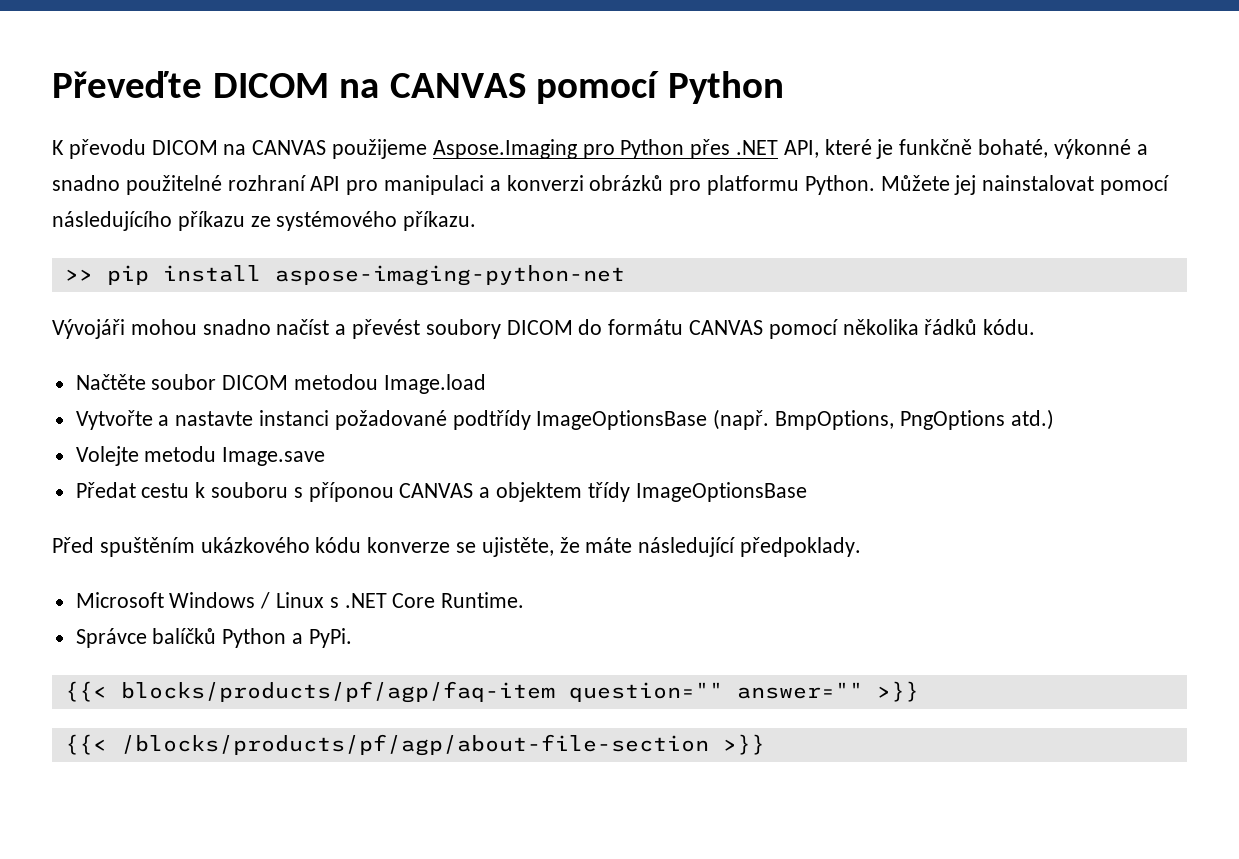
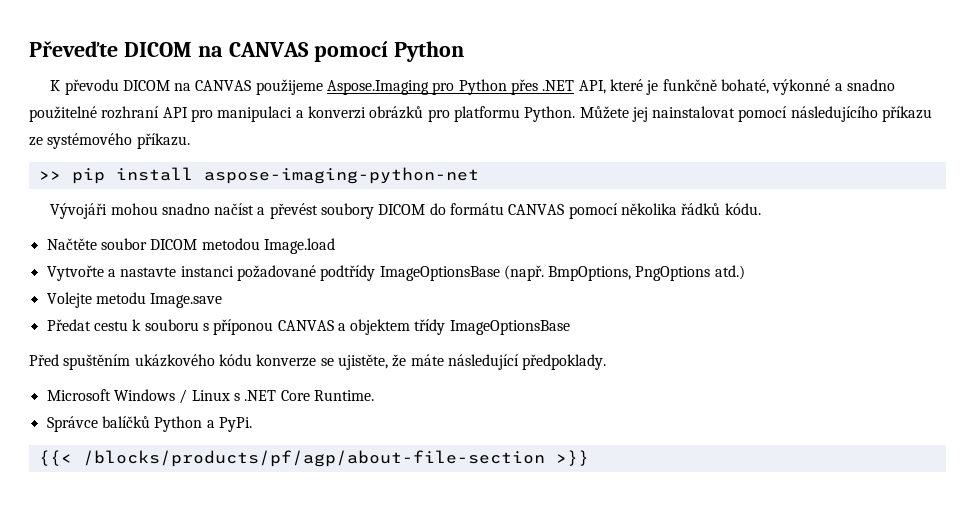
[64,681,919,703] // {{< blocks/products/pf/agp/faq-item question="" answer="" >}} -> (252, 424) none

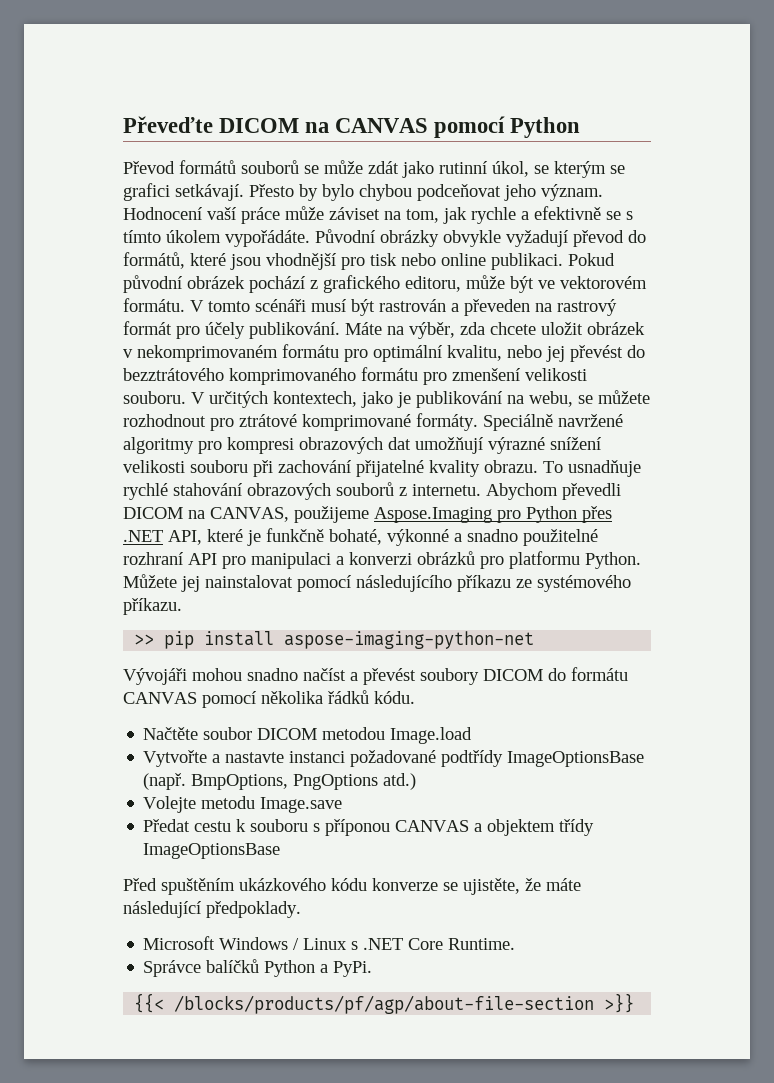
[50,79,252,95] K převodu DICOM na CANVAS -> [123,160,625,178] [123,183,603,201] [123,206,633,224] [123,229,646,247] [123,252,615,270] [123,275,647,293] [123,298,617,316] [123,321,645,339] [123,344,645,362] [123,367,587,385] [123,390,650,408] [123,413,623,431] [123,437,601,454] [123,460,641,477] [123,482,621,500] [123,507,289,522] Převod formátů souborů se může zdát jako rutinní úkol, se kterým se grafici setkávají. Přesto by bylo chybou podceňovat jeho význam. Hodnocení vaší práce může záviset na tom, jak rychle a efektivně se s tímto úkolem vypořádáte. Původní obrázky obvykle vyžadují převod do formátů, které jsou vhodnější pro tisk nebo online publikaci. Pokud původní obrázek pochází z grafického editoru, může být ve vektorovém formátu. V tomto scénáři musí být rastrován a převeden na rastrový formát pro účely publikování. Máte na výběr, zda chcete uložit obrázek v nekomprimovaném formátu pro optimální kvalitu, nebo jej převést do bezztrátového komprimovaného formátu pro zmenšení velikosti souboru. V určitých kontextech, jako je publikování na webu, se můžete rozhodnout pro ztrátové komprimované formáty. Speciálně navržené algoritmy pro kompresi obrazových dat umožňují výrazné snížení velikosti souboru při zachování přijatelné kvality obrazu. To usnadňuje rychlé stahování obrazových souborů z internetu. Abychom převedli DICOM na CANVAS,

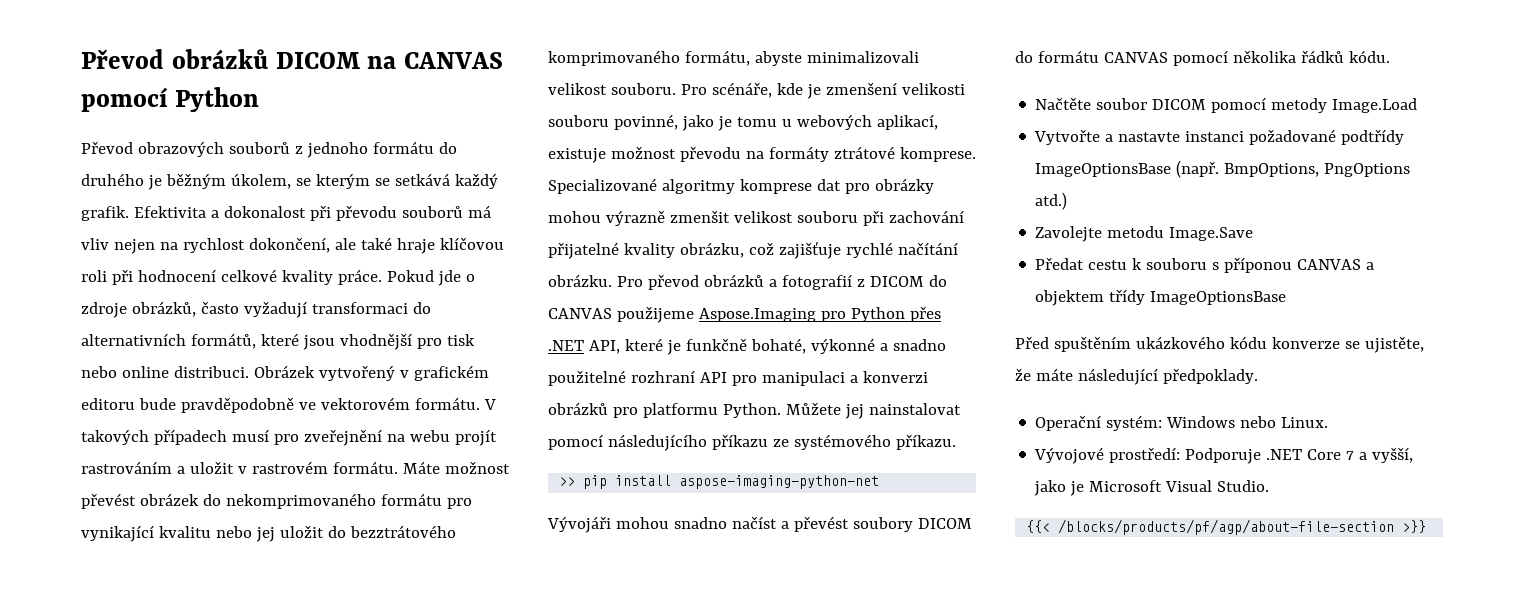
[123,116,213,133] Převeďte -> [81,49,268,69] Převod obrázků
[179,160,625,178] [123,183,603,201] [123,206,633,224] [123,229,646,247] formátů souborů se může zdát jako rutinní úkol, se kterým se grafici setkávají. Přesto by bylo chybou podceňovat jeho význam. Hodnocení vaší práce může záviset na tom, jak rychle a efektivně se s tímto úkolem vypořádáte. Původní obrázky obvykle vyžadují převod do -> [137,141,457,158] [81,173,498,190] [81,205,491,221] [81,237,504,254] [81,269,475,286] [81,301,431,318] [81,333,186,346] obrazových souborů z jednoho formátu do druhého je běžným úkolem, se kterým se setkává každý grafik. Efektivita a dokonalost při převodu souborů má vliv nejen na rychlost dokončení, ale také hraje klíčovou roli při hodnocení celkové kvality práce. Pokud jde o zdroje obrázků, často vyžadují transformaci do alternativních
[491,253,615,270] [123,275,647,293] [123,298,617,316] [123,321,645,339] [123,344,502,362] publikaci. Pokud původní obrázek pochází z grafického editoru, může být ve vektorovém formátu. V tomto scénáři musí být rastrován a převeden na rastrový formát pro účely publikování. Máte na výběr, zda chcete uložit obrázek v nekomprimovaném formátu pro optimální kvalitu, -> [173,365,489,381] [81,397,496,413] [81,429,497,446] [81,461,510,474] [81,493,472,509] [81,525,211,542] distribuci. Obrázek vytvořený v grafickém editoru bude pravděpodobně ve vektorovém formátu. V takových případech musí pro zveřejnění na webu projít rastrováním a uložit v rastrovém formátu. Máte možnost převést obrázek do nekomprimovaného formátu pro vynikající kvalitu
[570,345,623,362] převést -> [279,525,324,538] uložit
[361,367,587,385] [123,390,650,408] [123,413,623,431] [123,437,601,454] [123,460,185,473] formátu pro zmenšení velikosti souboru. V určitých kontextech, jako je publikování na webu, se můžete rozhodnout pro ztrátové komprimované formáty. Speciálně navržené algoritmy pro kompresi obrazových dat umožňují výrazné snížení velikosti -> [684,50,919,66] [548,82,965,99] [548,114,938,131] [548,146,976,163] [548,178,934,194] [548,210,793,226] formátu, abyste minimalizovali velikost souboru. Pro scénáře, kde je zmenšení velikosti souboru povinné, jako je tomu u webových aplikací, existuje možnost převodu na formáty ztrátové komprese. Specializované algoritmy komprese dat pro obrázky mohou výrazně zmenšit velikost
[484,460,641,477] [123,482,621,500] [123,507,289,522] obrazu. To usnadňuje rychlé stahování obrazových souborů z internetu. Abychom převedli DICOM na CANVAS, -> [679,241,958,259] [548,274,947,290] [548,308,612,319] obrázku, což zajišťuje rychlé načítání obrázku. Pro převod obrázků a fotografií z DICOM do CANVAS
[322,727,473,744] metodou Image.load -> [1211,97,1418,113] pomocí metody Image.Load
[143,796,343,813] Volejte metodu Image.save -> [1035,226,1254,242] Zavolejte metodu Image.Save
[143,936,516,950] [143,959,373,977] Microsoft Windows / Linux s .NET Core Runtime. // Správce balíčků Python a PyPi. -> [1035,415,1329,431] [1034,447,1414,464] [1034,480,1270,496] Operační systém: Windows nebo Linux. // Vývojové prostředí: Podporuje .NET Core 7 a vyšší, jako je Microsoft Visual Studio.

